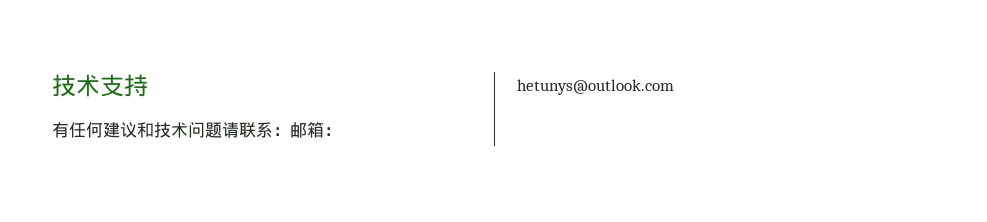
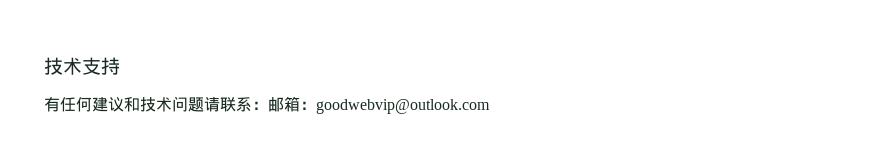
[517,79,674,95] hetunys@outlook.com -> [316,99,490,114] goodwebvip@outlook.com

